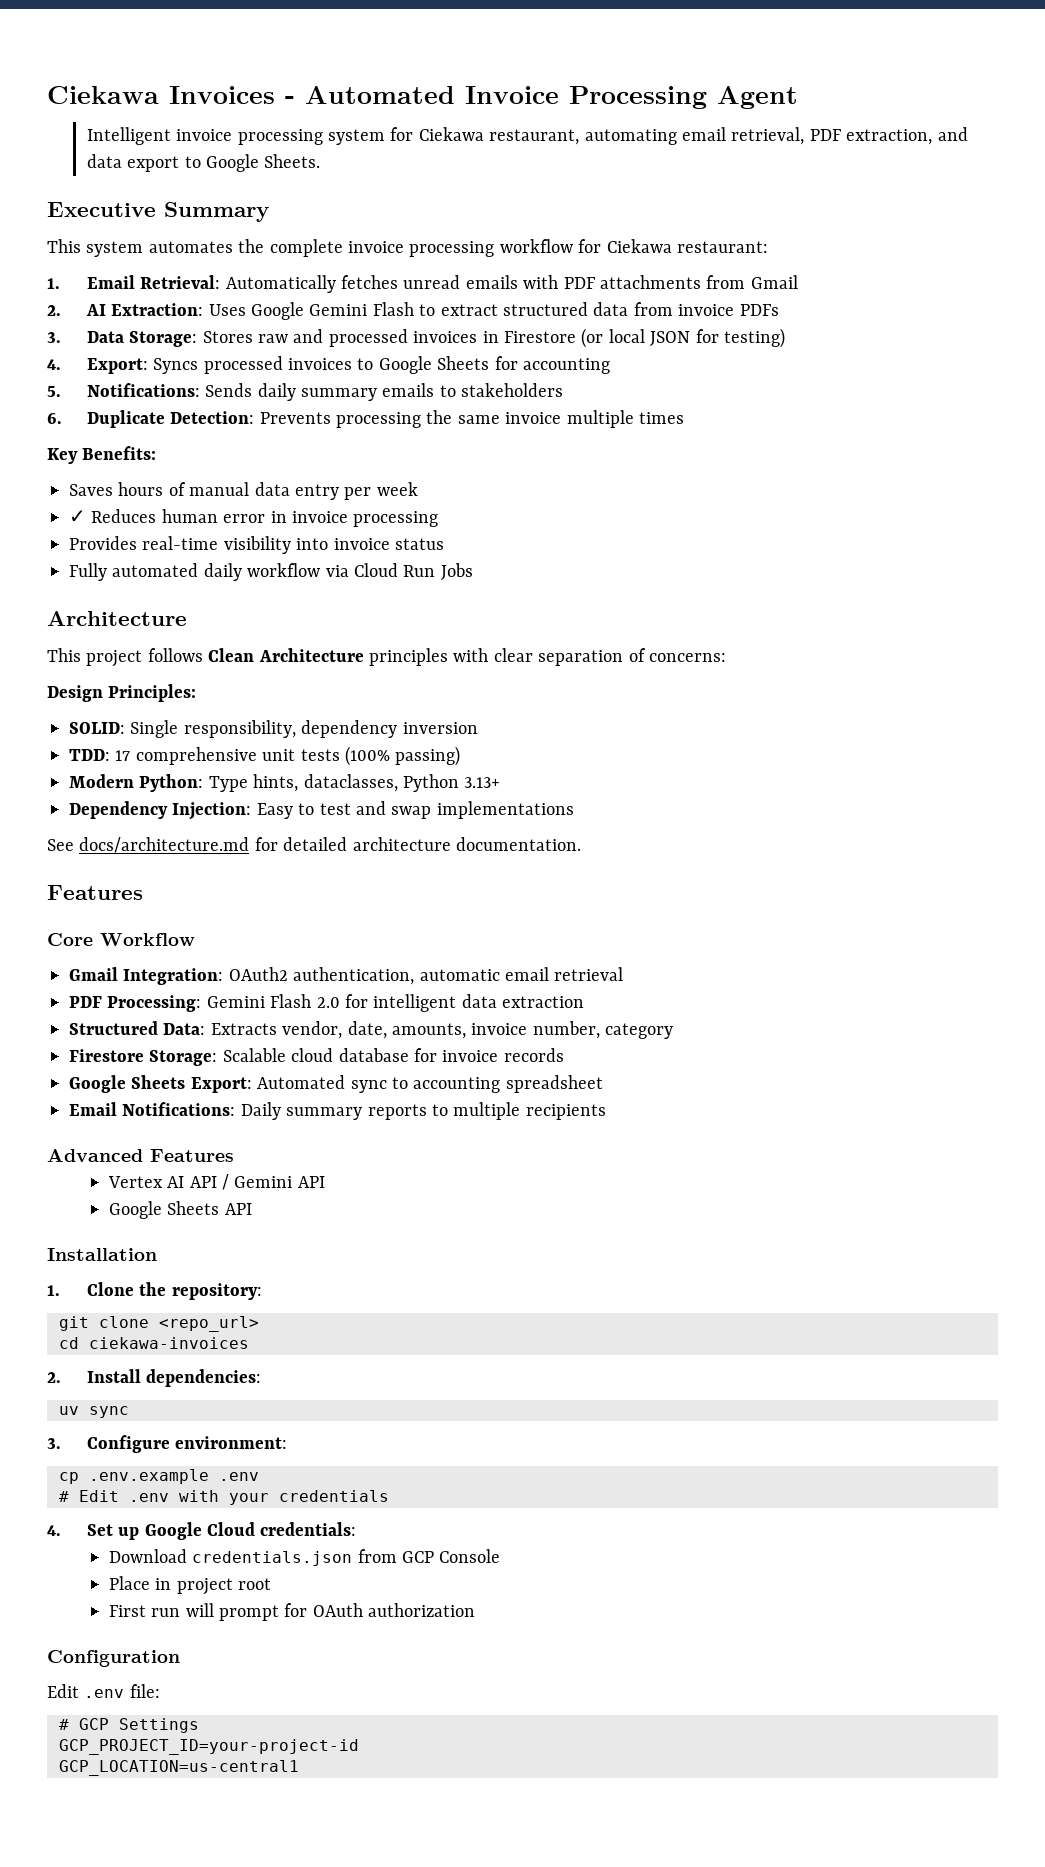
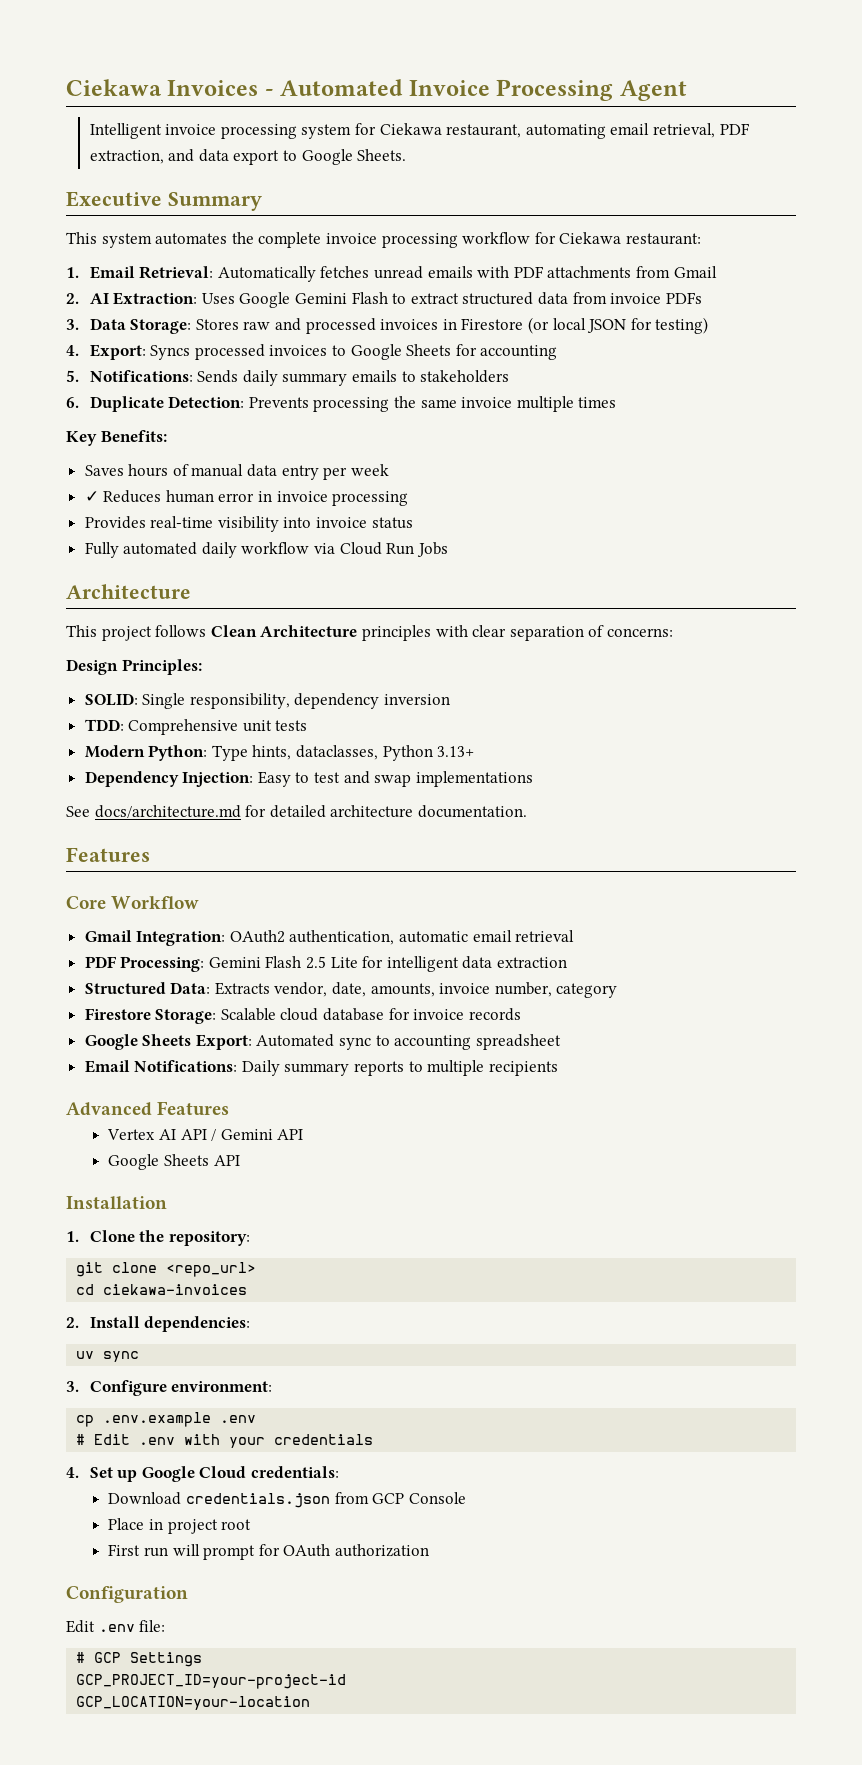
[115,747,257,765] 17 comprehensive -> [128,719,239,735] Comprehensive
[345,746,461,766] (100% passing) -> (308, 725) none
[316,997,340,1008] 2.0 -> [306,956,358,969] 2.5 Lite
[59,1760,299,1776] GCP_LOCATION=us-central1 -> [76,1696,311,1710] GCP_LOCATION=your-location

